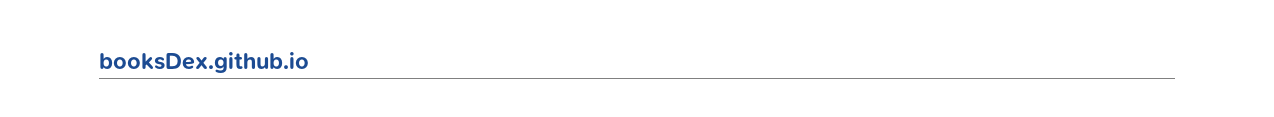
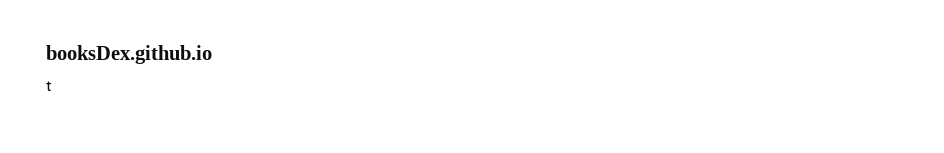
(309, 62) none -> [46,81,52,91] // t

